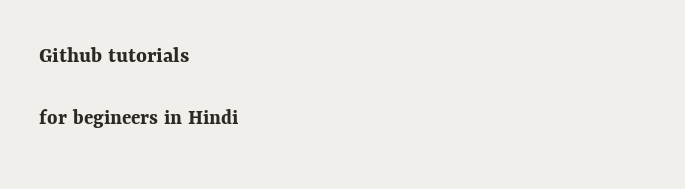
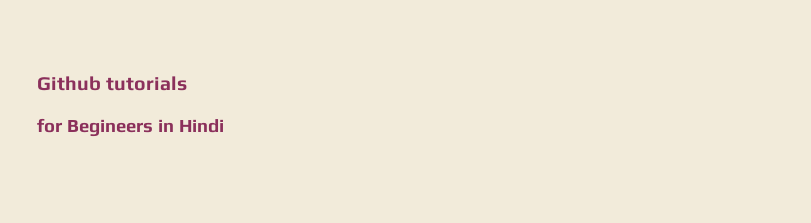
[71,109,158,128] begineers -> [66,119,153,137] Begineers

